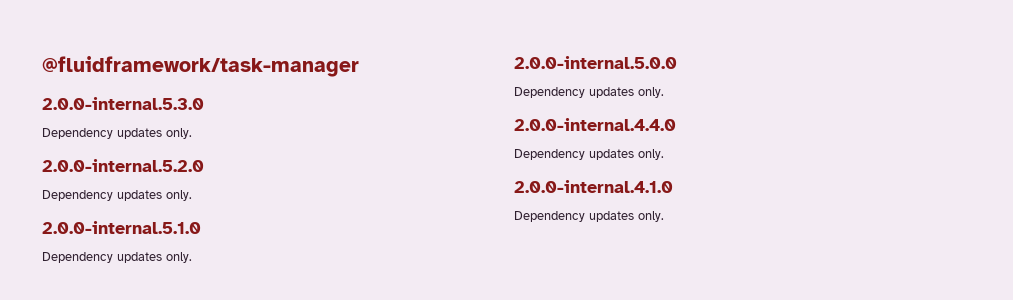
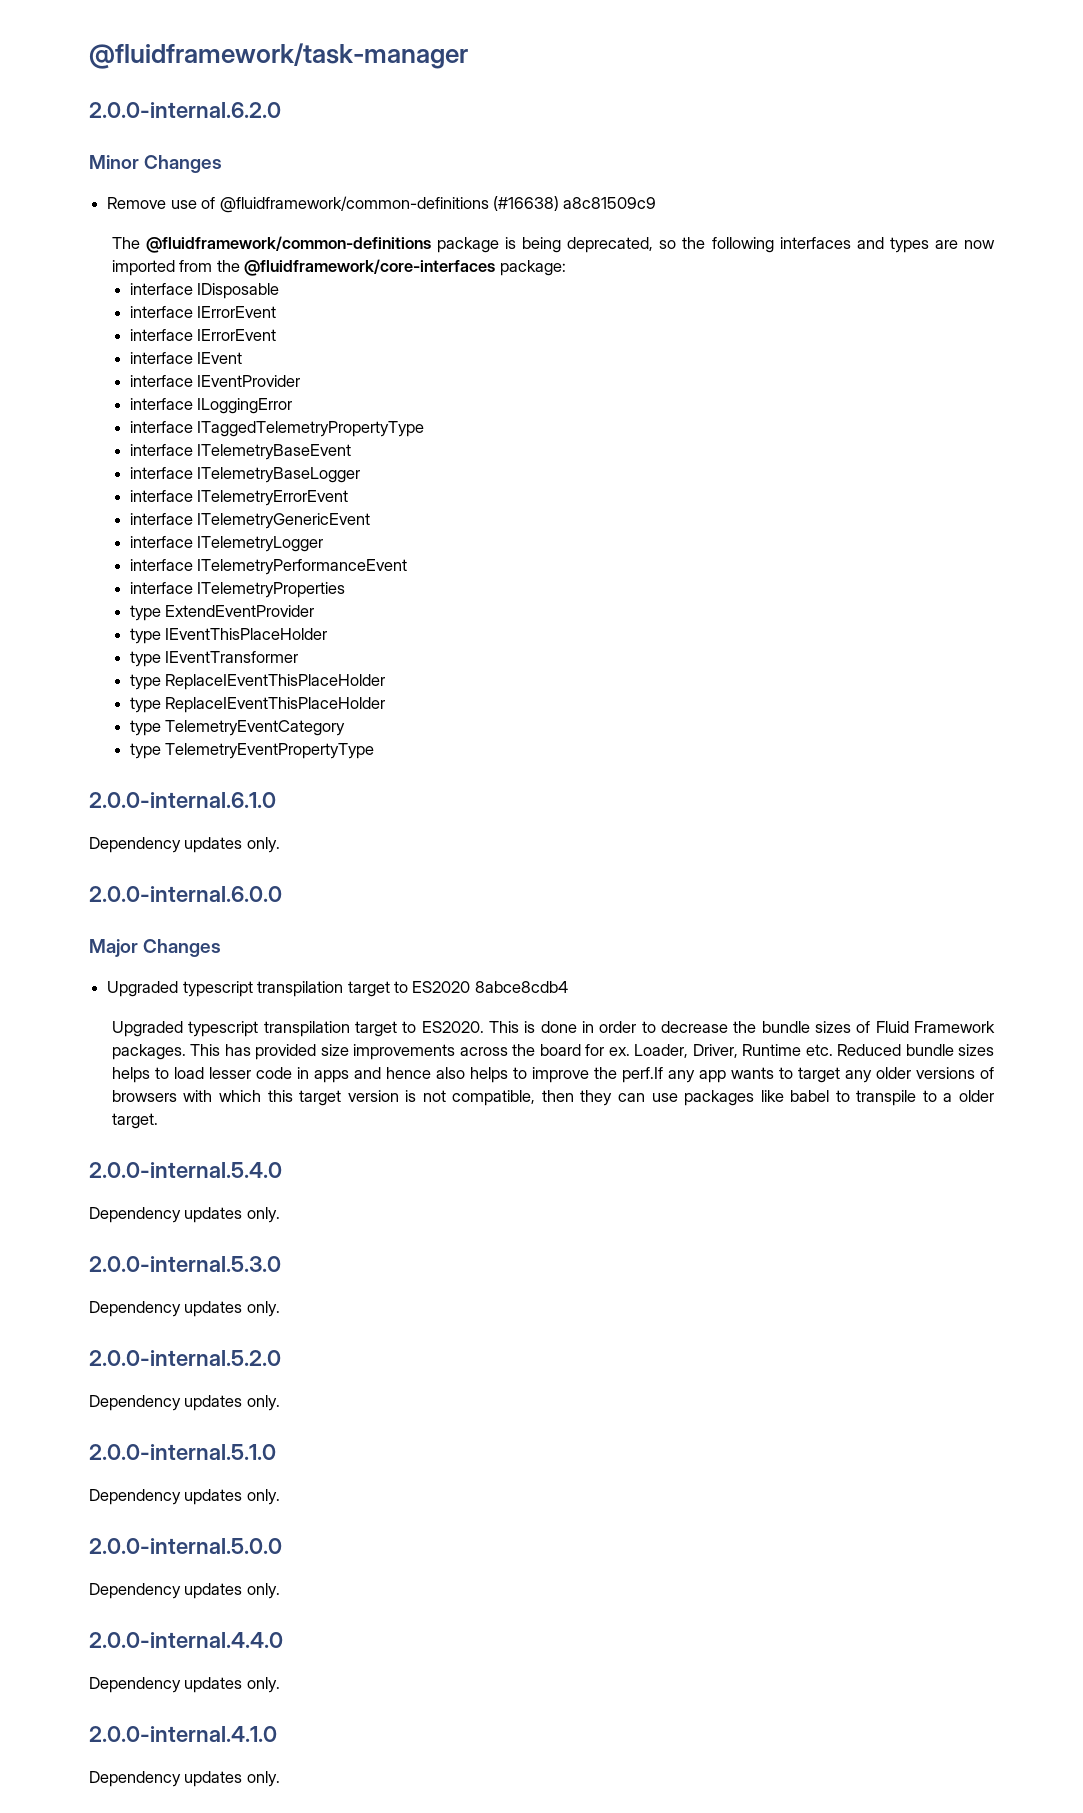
(359, 66) none -> [89,102,281,118] [89,155,223,173] [107,196,657,213] [111,236,995,253] [111,259,566,276] [129,283,280,299] [129,306,277,318] [129,329,277,341] [129,352,243,364] [129,375,301,387] [129,398,293,414] [129,421,425,437] [129,444,352,460] [129,467,361,483] [129,490,349,506] [129,513,371,529] [129,536,324,552] [129,559,408,575] [129,582,346,598] [129,605,315,621] [129,628,328,644] [129,651,299,667] [129,674,386,690] [129,697,386,713] [129,720,346,736] [129,743,375,759] [89,792,276,808] [89,837,280,853] [89,886,282,902] [89,939,222,957] [107,981,568,997] [111,1021,995,1037] [111,1044,995,1060] [111,1067,995,1083] [111,1090,994,1106] [111,1113,158,1129] [89,1162,282,1178] [89,1207,280,1223] // 2.0.0-internal.6.2.0 // Minor Changes // Remove use of @fluidframework/common-definitions (#16638) a8c81509c9 // The @fluidframework/common-definitions package is being deprecated, so the following interfaces and types are now imported from the @fluidframework/core-interfaces package: // interface IDisposable // interface IErrorEvent // interface IErrorEvent // interface IEvent // interface IEventProvider // interface ILoggingError // interface ITaggedTelemetryPropertyType // interface ITelemetryBaseEvent // interface ITelemetryBaseLogger // interface ITelemetryErrorEvent // interface ITelemetryGenericEvent // interface ITelemetryLogger // interface ITelemetryPerformanceEvent // interface ITelemetryProperties // type ExtendEventProvider // type IEventThisPlaceHolder // type IEventTransformer // type ReplaceIEventThisPlaceHolder // type ReplaceIEventThisPlaceHolder // type TelemetryEventCategory // type TelemetryEventPropertyType // 2.0.0-internal.6.1.0 // Dependency updates only. // 2.0.0-internal.6.0.0 // Major Changes // Upgraded typescript transpilation target to ES2020 8abce8cdb4 // Upgraded typescript transpilation target to ES2020. This is done in order to decrease the bundle sizes of Fluid Framework packages. This has provided size improvements across the board for ex. Loader, Driver, Runtime etc. Reduced bundle sizes helps to load lesser code in apps and hence also helps to improve the perf.If any app wants to target any older versions of browsers with which this target version is not compatible, then they can use packages like babel to transpile to a older target. // 2.0.0-internal.5.4.0 // Dependency updates only.

